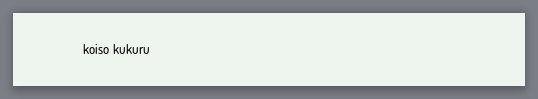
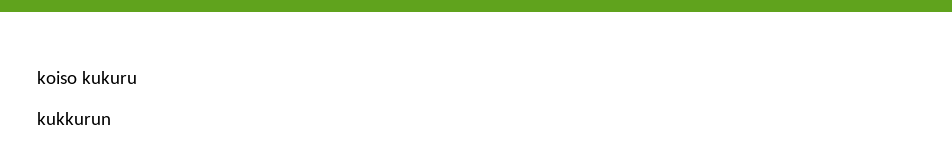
(150, 49) none -> [37,112,111,125] // kukkurun

